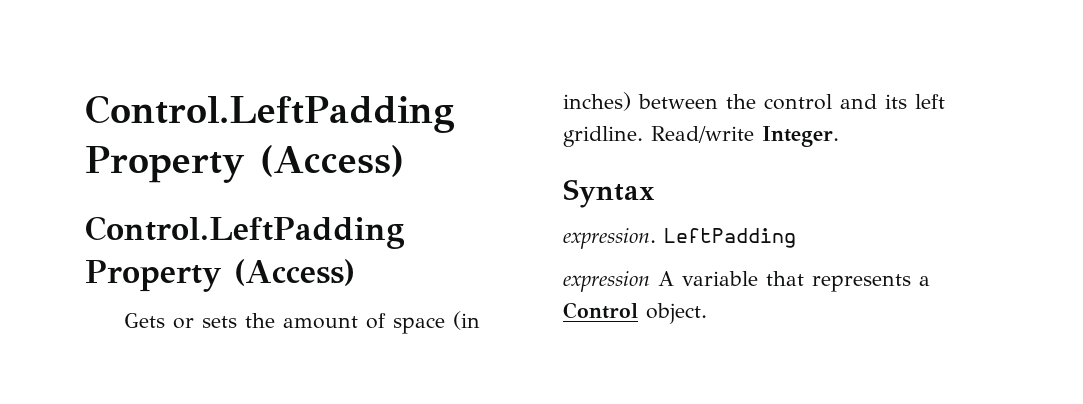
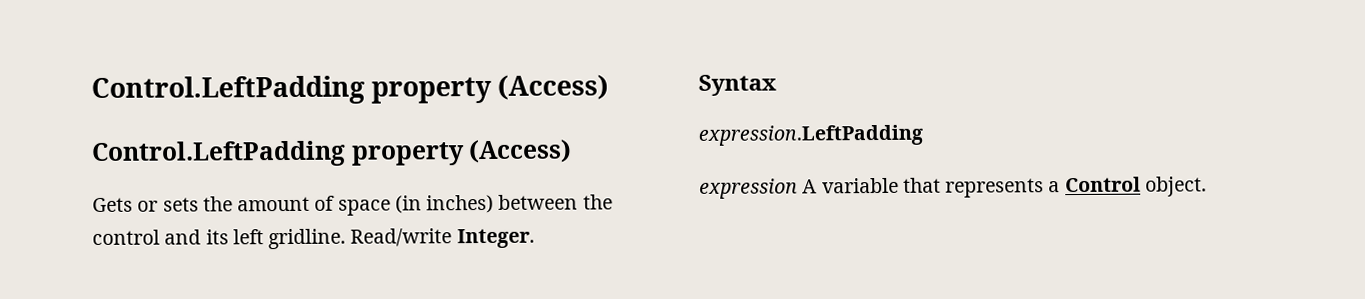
[85,95,455,133] [85,146,245,183] Control.LeftPadding Property -> [91,75,493,105] Control.LeftPadding property
[85,260,221,292] Property -> [350,142,465,166] property
[563,228,796,249] expression. LeftPadding -> [698,124,923,146] expression.LeftPadding

